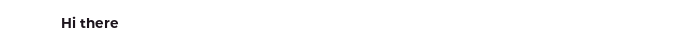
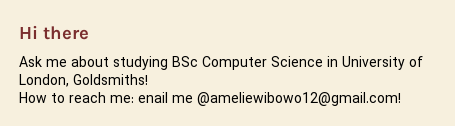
(119, 23) none -> [19,56,423,70] [19,74,148,87] [19,92,401,106] // Ask me about studying BSc Computer Science in University of London, Goldsmiths! // How to reach me: enail me @ameliewibowo12@gmail.com!

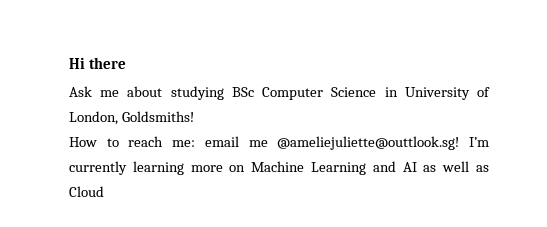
[138,92,401,106] enail me @ameliewibowo12@gmail.com! -> [204,136,490,150] [69,161,490,175] [69,186,104,197] email me @ameliejuliette@outtlook.sg! I’m currently learning more on Machine Learning and AI as well as Cloud

